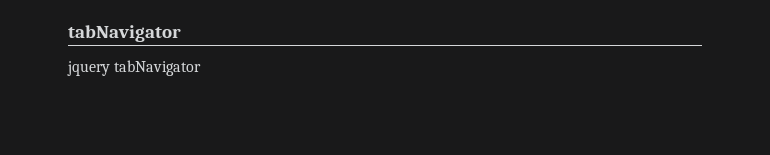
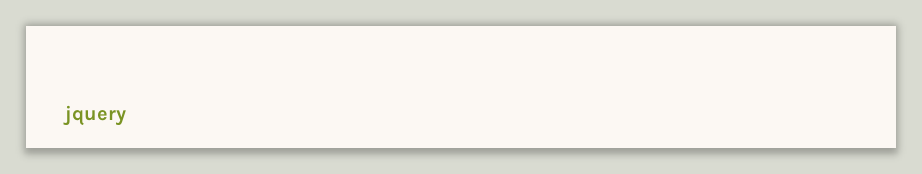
[68,25,181,42] [67,60,202,76] tabNavigator // jquery tabNavigator -> [63,105,126,126] jquery

